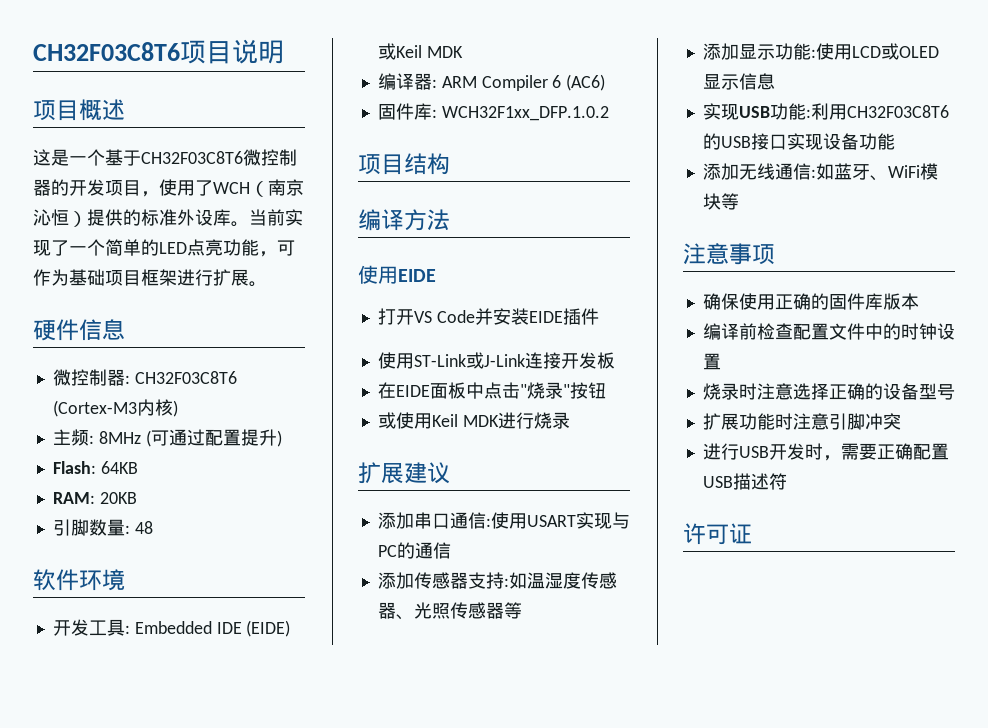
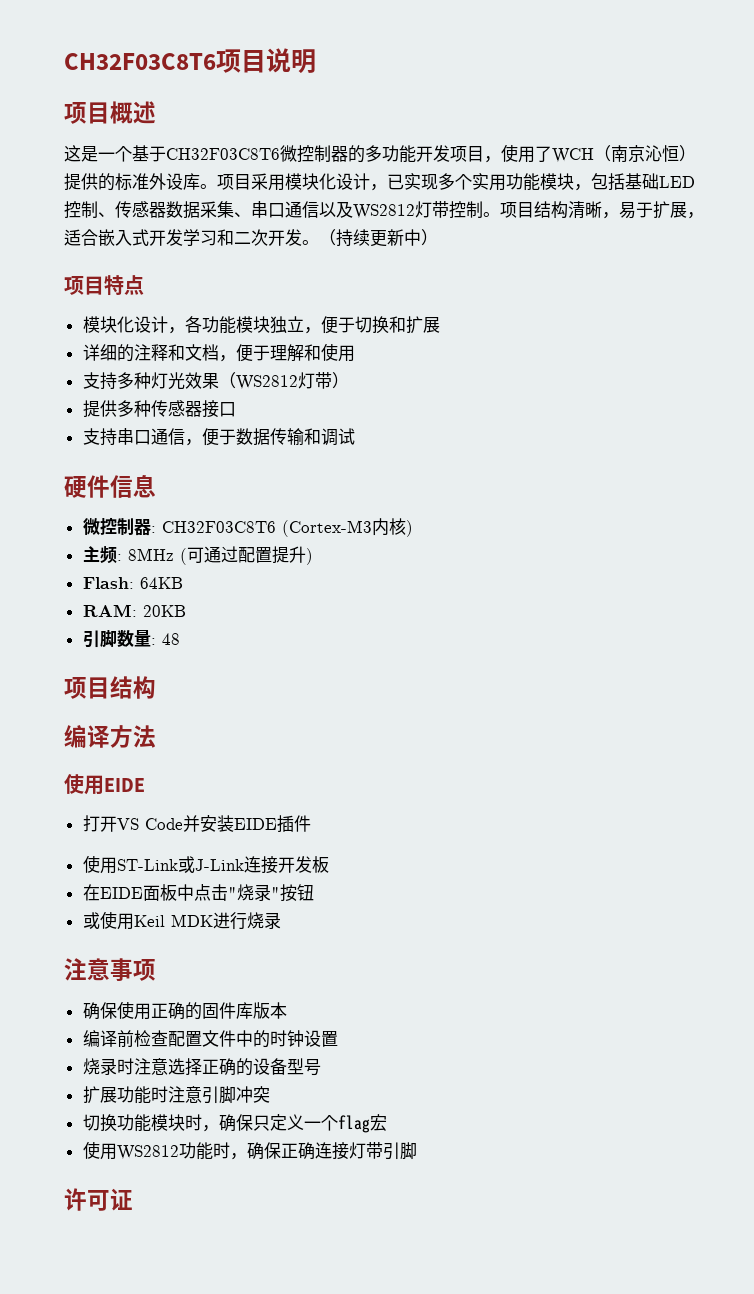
(69, 187) none -> [365,145,416,163] 多功能
[249,209,303,226] [33,239,295,257] [33,269,267,287] 当前实现了一个简单的LED点亮功能，可作为基础项目框架进行扩展。 -> [217,173,695,191] [64,201,704,219] [64,229,438,247] [64,275,144,296] [82,316,440,334] [82,343,355,362] [82,372,349,390] [82,400,236,418] [82,428,355,446] 项目采用模块化设计，已实现多个实用功能模块，包括基础LED控制、传感器数据采集、串口通信以及WS2812灯带控制。项目结构清晰，易于扩展，适合嵌入式开发学习和二次开发。（持续更新中） // 项目特点 // 模块化设计，各功能模块独立，便于切换和扩展 // 详细的注释和文档，便于理解和使用 // 支持多种灯光效果（WS2812灯带） // 提供多种传感器接口 // 支持串口通信，便于数据传输和调试
[33,569,125,591] [52,619,291,637] [377,43,463,60] [377,73,606,91] [377,103,609,121] // 软件环境 // 开发工具: Embedded IDE (EIDE)或Keil MDK // 编译器: ARM Compiler 6 (AC6) // 固件库: WCH32F1xx_DFP.1.0.2 -> (180, 639) none
[358,462,450,484] [377,512,630,529] [377,542,451,559] [377,572,617,589] [377,602,522,620] [702,43,939,60] [702,73,775,90] [702,103,949,120] [702,133,895,150] [702,163,938,181] [702,193,739,210] // 扩展建议 // 添加串口通信:使用USART实现与PC的通信 // 添加传感器支持:如温湿度传感器、光照传感器等 // 添加显示功能:使用LCD或OLED显示信息 // 实现USB功能:利用CH32F03C8T6的USB接口实现设备功能 // 添加无线通信:如蓝牙、WiFi模块等 -> (281, 920) none
[702,443,949,461] [702,473,787,490] 进行USB开发时，需要正确配置USB描述符 -> [82,1114,387,1133] [82,1141,417,1160] 切换功能模块时，确保只定义一个flag宏 // 使用WS2812功能时，确保正确连接灯带引脚

